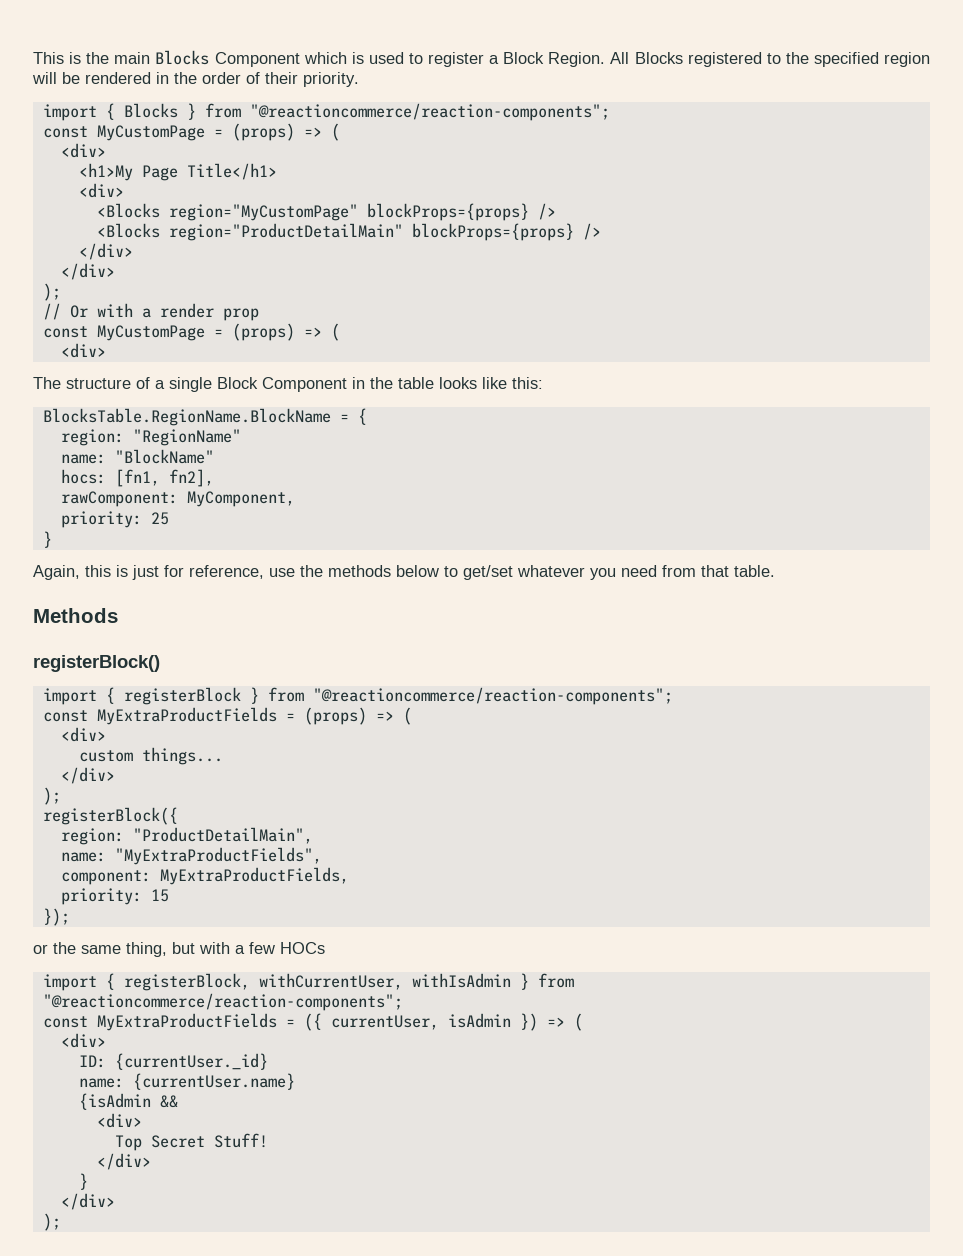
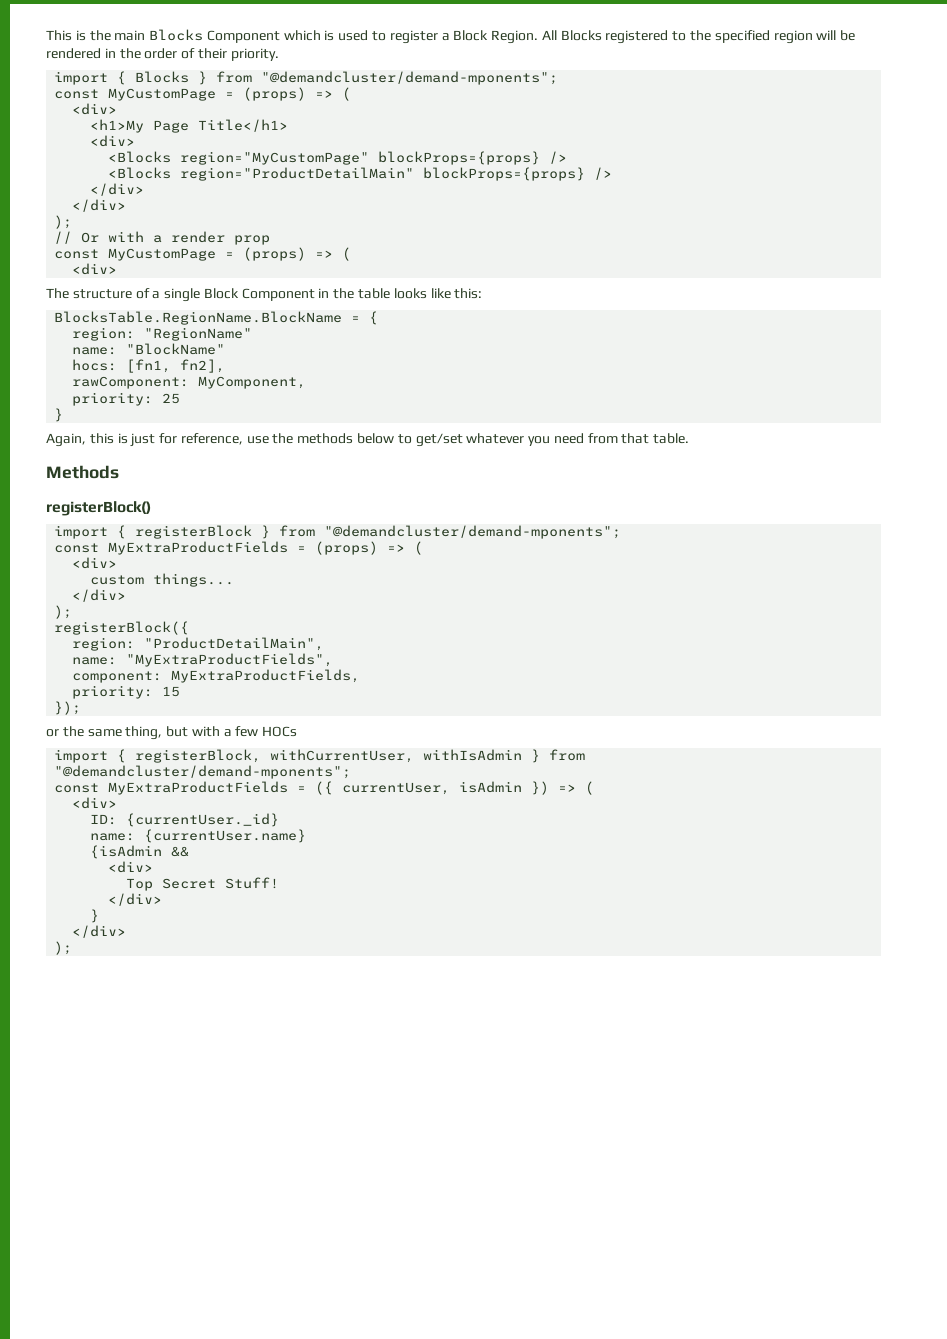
[249,103,610,121] "@reactioncommerce/reaction-components"; -> [261,71,559,85] "@demandcluster/demand-mponents";
[312,687,673,705] "@reactioncommerce/reaction-components"; -> [324,525,622,539] "@demandcluster/demand-mponents";
[42,993,403,1011] "@reactioncommerce/reaction-components"; -> [54,765,352,779] "@demandcluster/demand-mponents";

